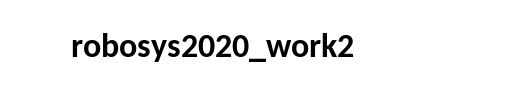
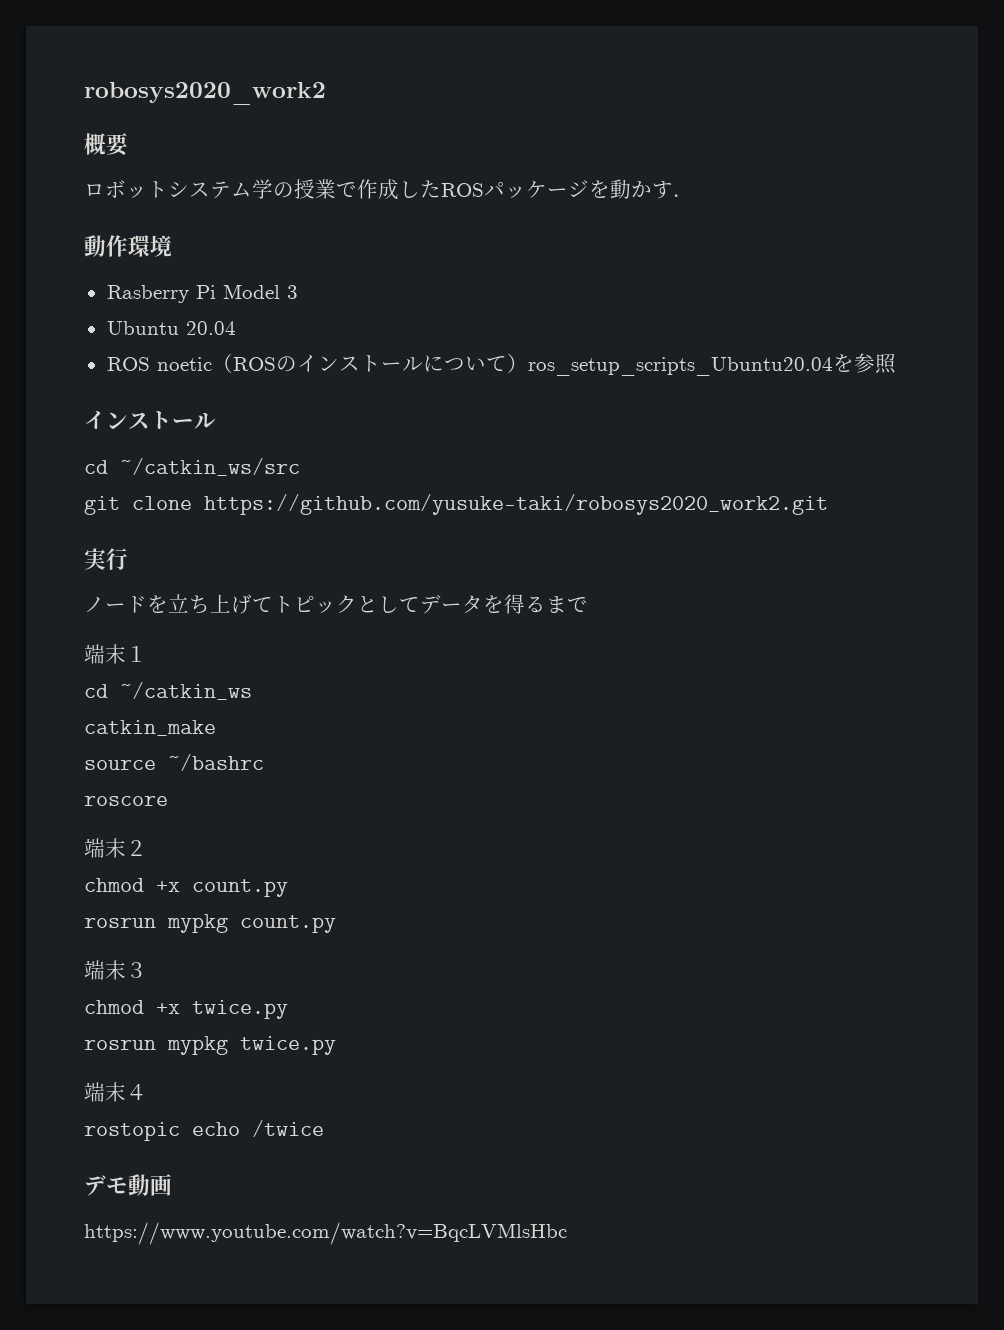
(354, 47) none -> [84,133,129,156] [84,179,694,200] [84,235,172,257] [106,284,298,303] [106,321,236,335] [106,353,896,376] [84,410,216,430] [84,458,300,476] [84,494,828,515] [84,548,128,570] [84,594,588,614] [84,644,147,664] [84,682,252,700] [84,720,216,736] [84,754,264,771] [84,796,168,806] [84,838,147,858] [84,878,288,897] [84,914,336,933] [84,960,147,980] [84,1000,288,1019] [84,1036,336,1055] [84,1082,147,1102] [84,1120,324,1141] [84,1174,172,1196] [84,1222,567,1245] // 概要 // ロボットシステム学の授業で作成したROSパッケージを動かす． // 動作環境 // Rasberry Pi Model 3 // Ubuntu 20.04 // ROS noetic（ROSのインストールについて）ros_setup_scripts_Ubuntu20.04を参照 // インストール // cd ~/catkin_ws/src // git clone https://github.com/yusuke-taki/robosys2020_work2.git // 実行 // ノードを立ち上げてトピックとしてデータを得るまで // 端末１ // cd ~/catkin_ws // catkin_make // source ~/bashrc // roscore // 端末２ // chmod +x count.py // rosrun mypkg count.py // 端末３ // chmod +x twice.py // rosrun mypkg twice.py // 端末４ // rostopic echo /twice // デモ動画 // https://www.youtube.com/watch?v=BqcLVMlsHbc

